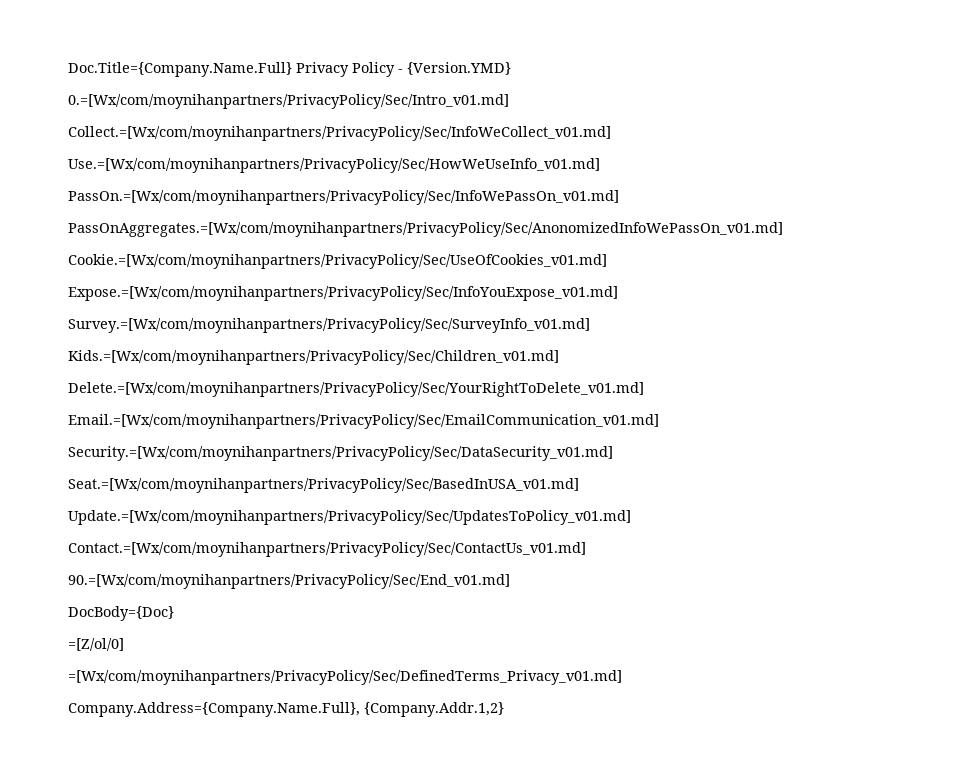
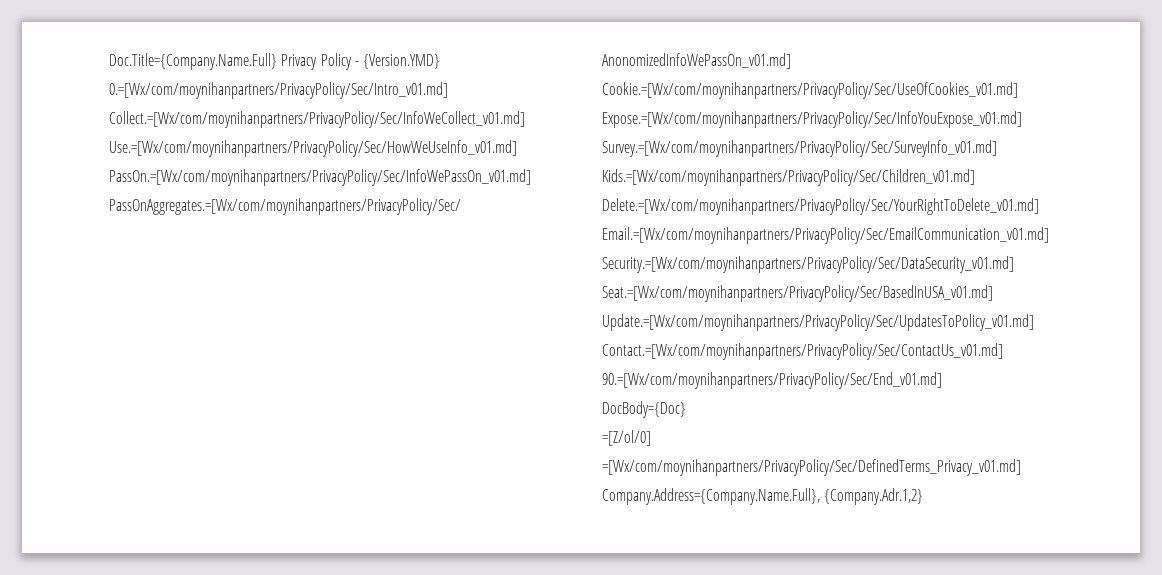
[364,702,504,717] {Company.Addr.1,2} -> [824,488,924,505] {Company.Adr.1,2}

